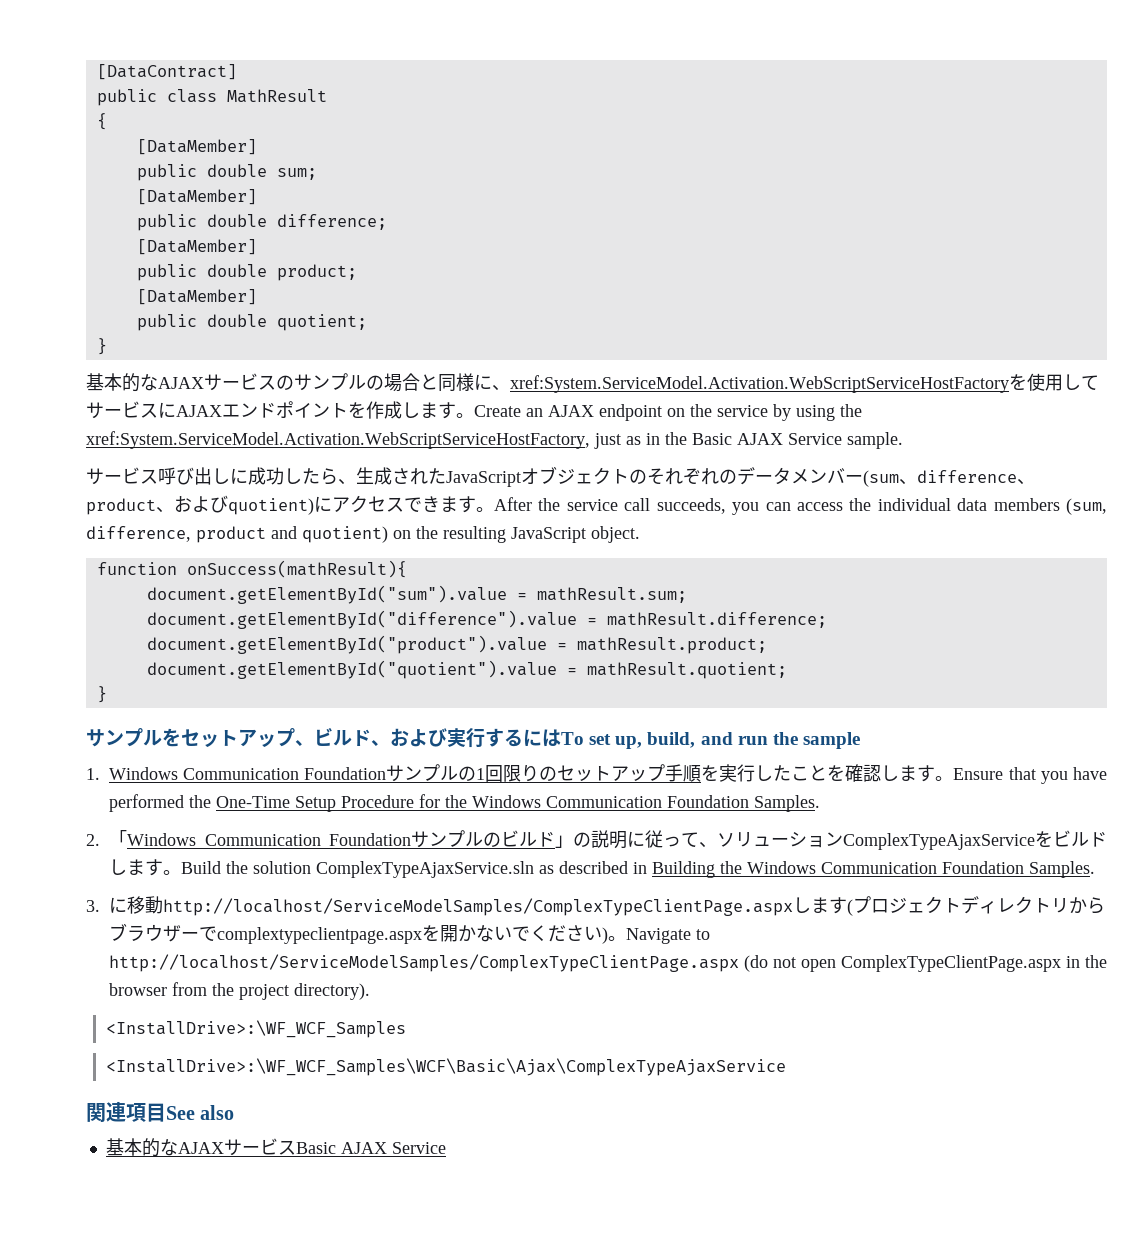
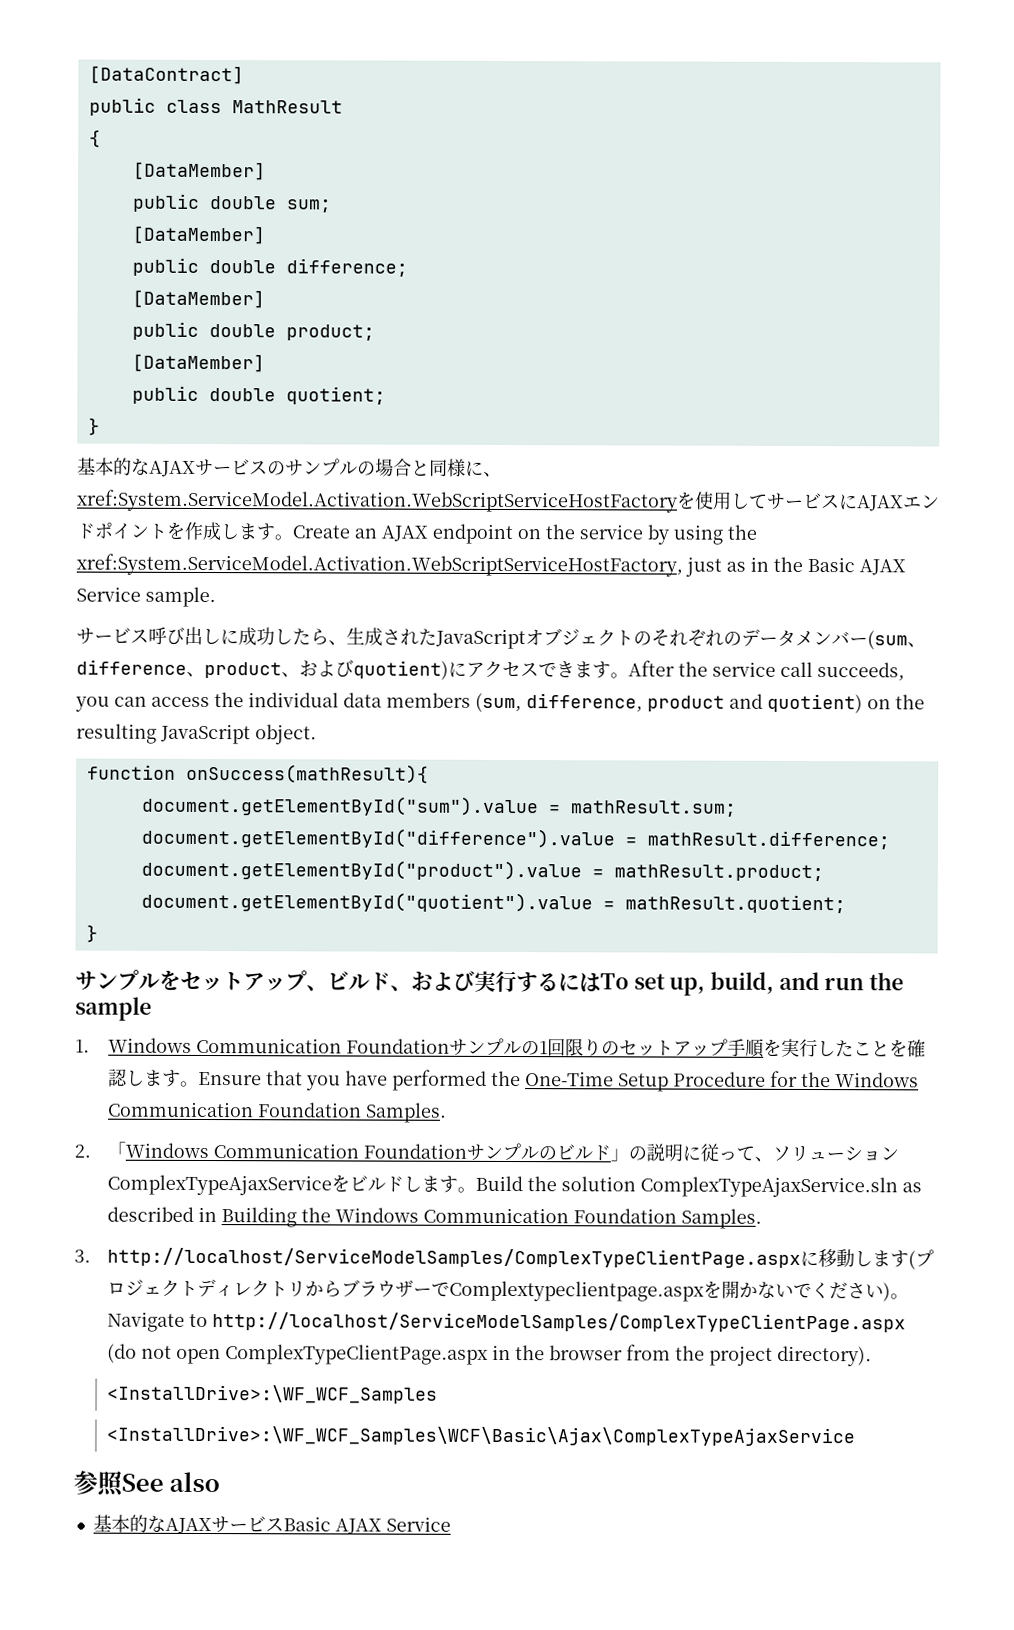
[109,896,793,916] に移動http://localhost/ServiceModelSamples/ComplexTypeClientPage.aspx -> [107,1247,856,1268] http://localhost/ServiceModelSamples/ComplexTypeClientPage.aspxに移動
[217,927,422,944] complextypeclientpage.aspx -> [449,1280,705,1302] Complextypeclientpage.aspx
[86,1101,166,1122] 関連項目 -> [73,1470,124,1497] 参照

